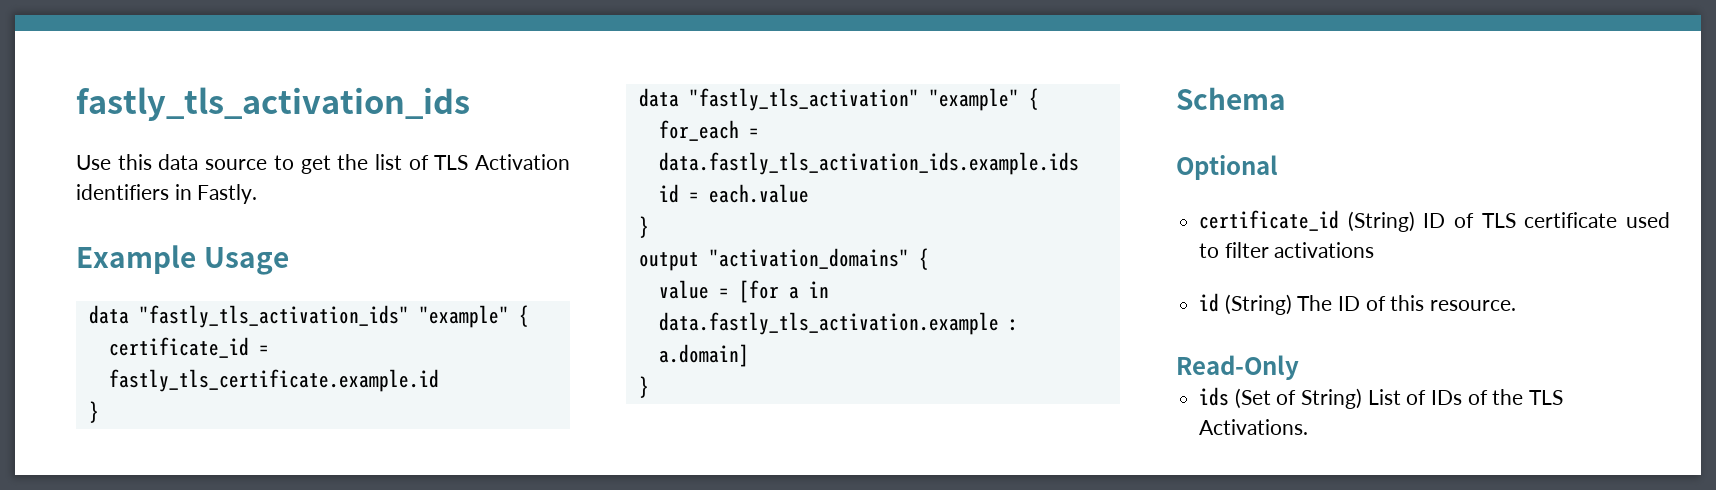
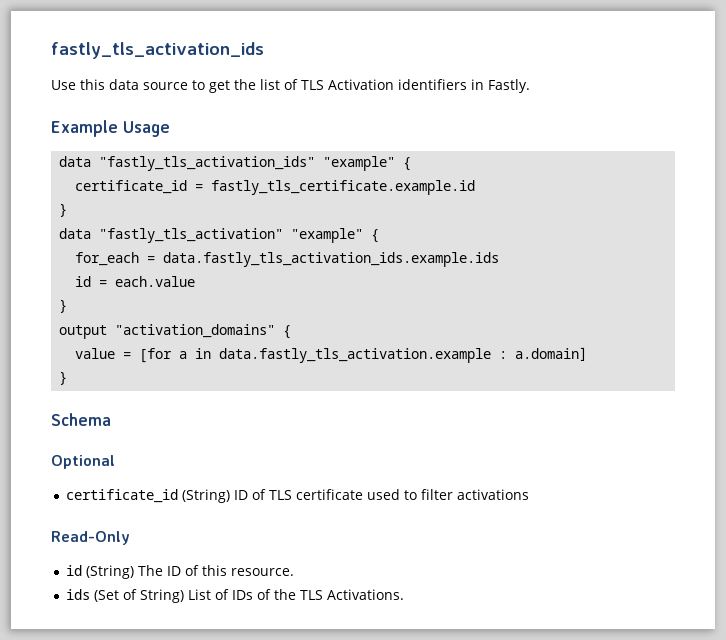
(1375, 250) none -> [51,531,130,545] // Read-Only
[1176,355,1299,380] // Read-Only -> (295, 572) none

